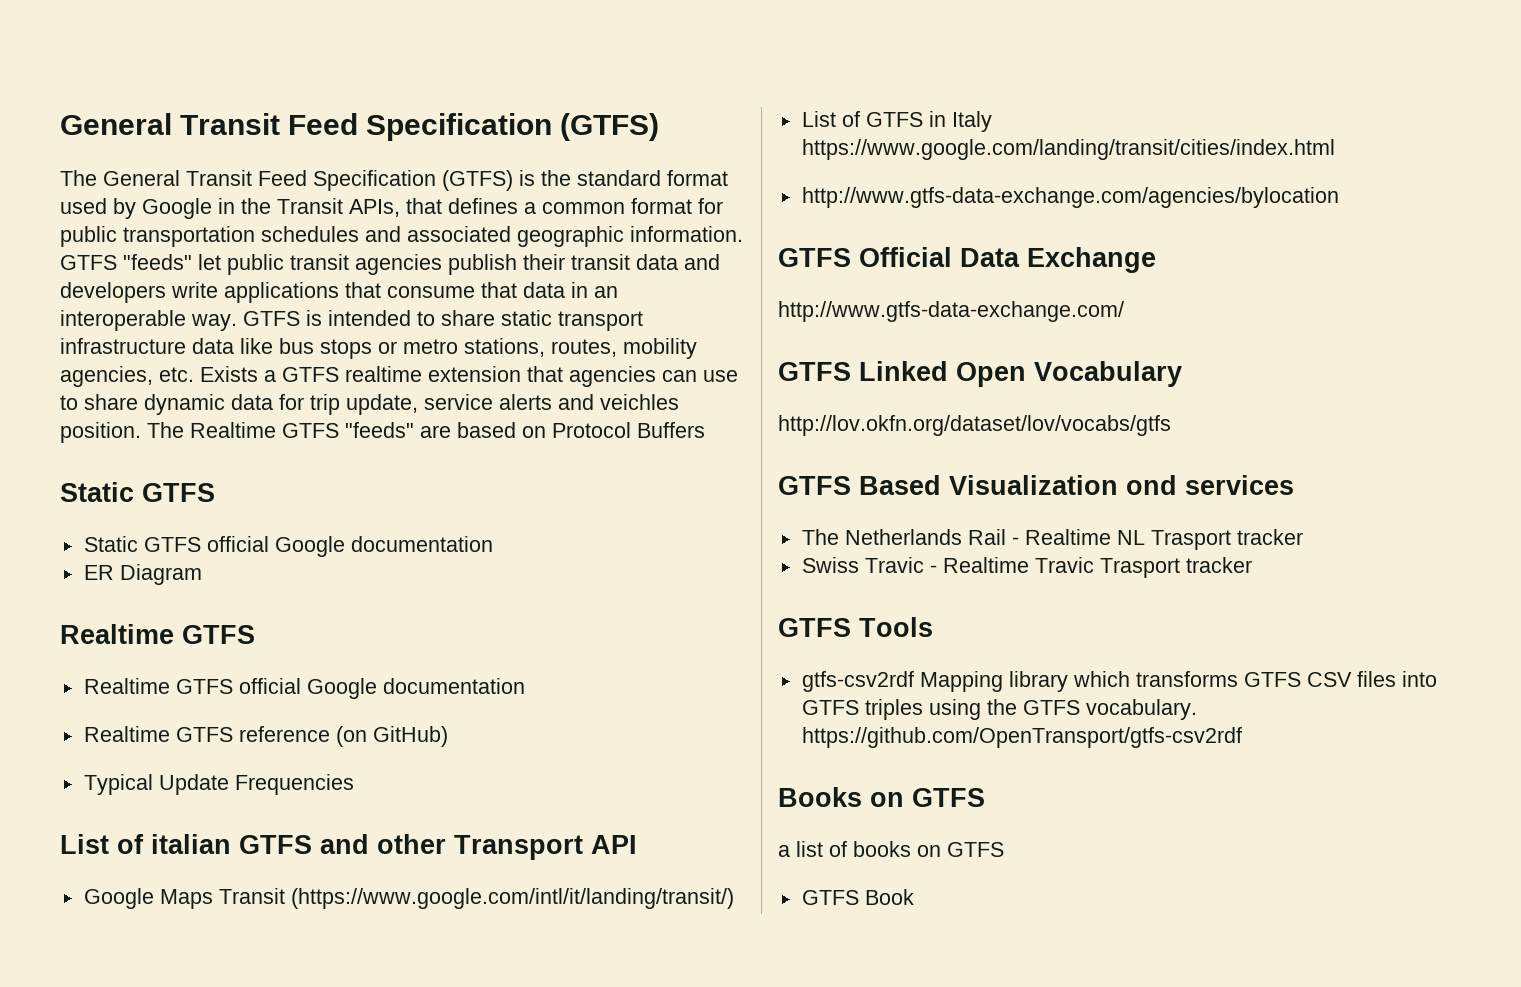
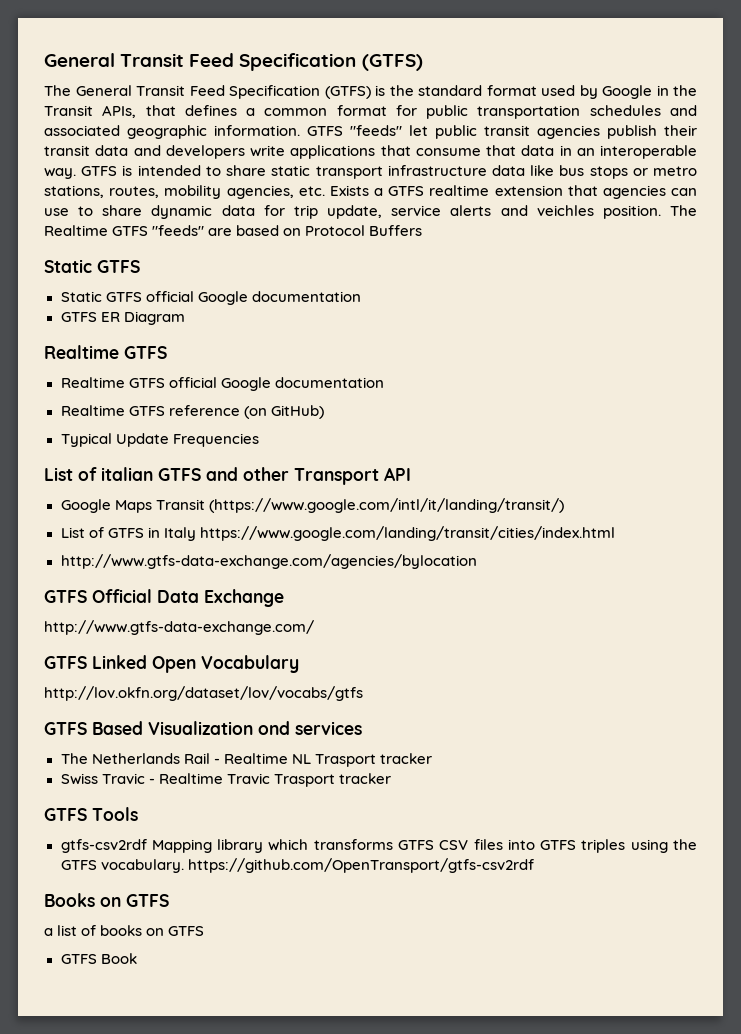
(493, 544) none -> [60,312,97,322] GTFS

